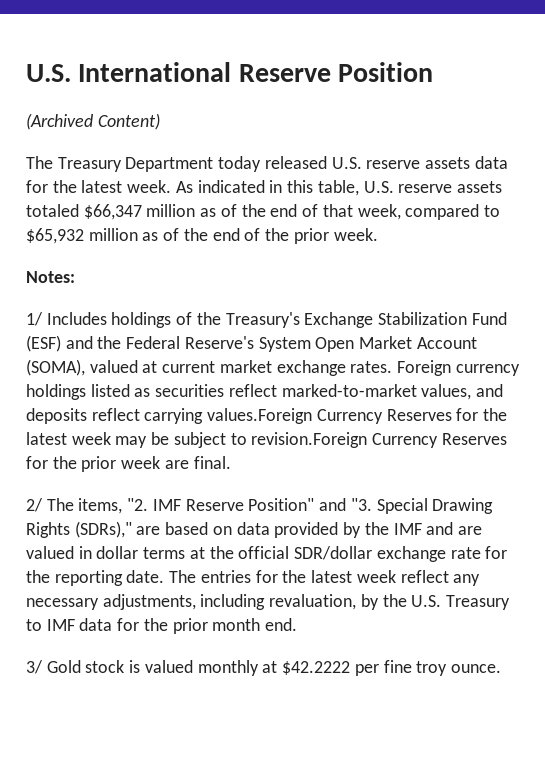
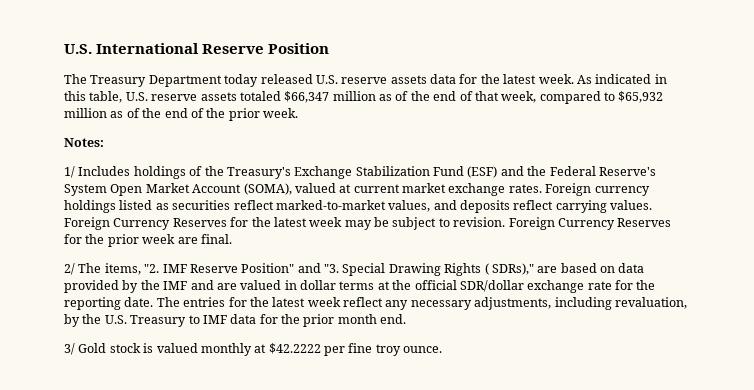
[26,113,160,130] // (Archived Content) -> (330, 48) none
[207,408,313,424] values.Foreign -> [610,200,653,210] [64,217,110,230] values. Foreign
[251,432,368,448] revision.Foreign -> [453,217,555,230] revision. Foreign
[74,521,132,538] (SDRs)," -> [484,263,534,275] ( SDRs),"

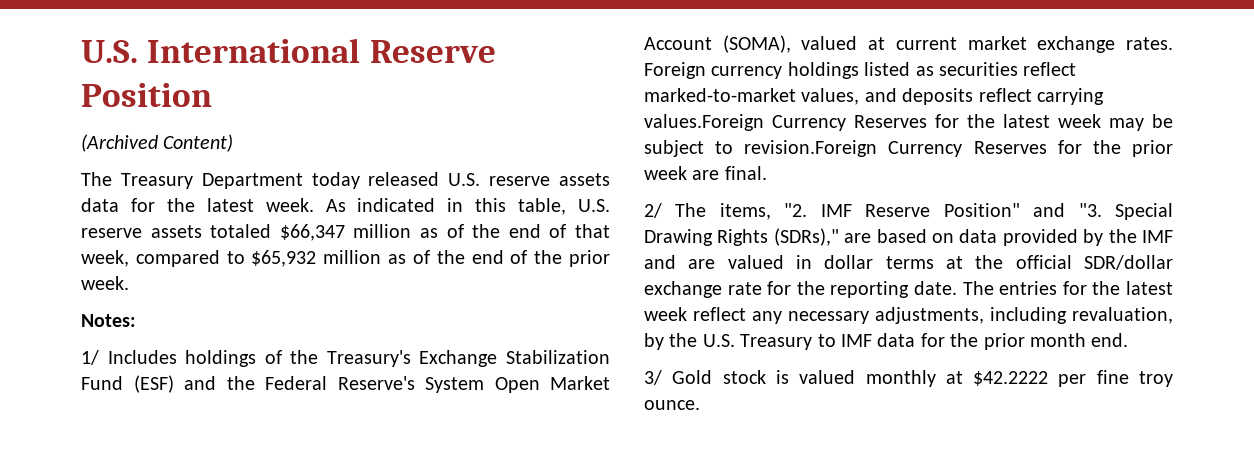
(330, 48) none -> [81,134,234,152] // (Archived Content)
[610,200,653,210] [64,217,110,230] values. Foreign -> [644,114,764,131] values.Foreign
[453,217,555,230] revision. Foreign -> [744,140,878,157] revision.Foreign
[484,263,534,275] ( SDRs)," -> [773,228,839,246] (SDRs),"

